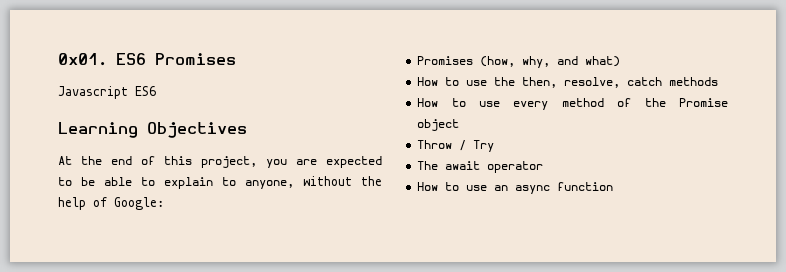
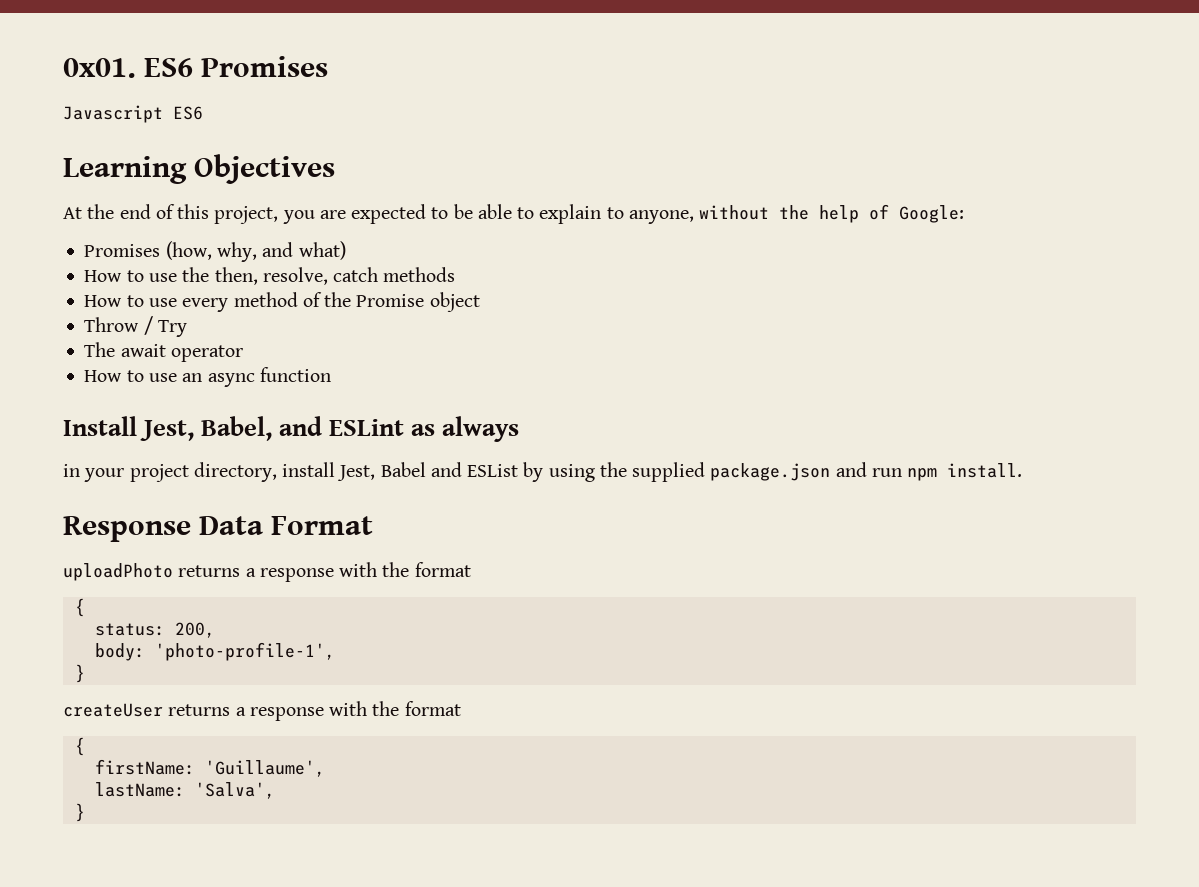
(614, 186) none -> [63,416,520,442] [63,462,1023,482] [63,516,374,542] [63,562,471,582] [74,598,85,617] [94,622,215,638] [94,642,335,661] [74,664,85,683] [63,701,461,721] [74,737,85,756] [94,759,325,777] [94,782,275,799] [74,803,85,822] // Install Jest, Babel, and ESLint as always // in your project directory, install Jest, Babel and ESList by using the supplied package.json and run npm install. // Response Data Format // uploadPhoto returns a response with the format // { // status: 200, // body: 'photo-profile-1', // } // createUser returns a response with the format // { // firstName: 'Guillaume', // lastName: 'Salva', // }

